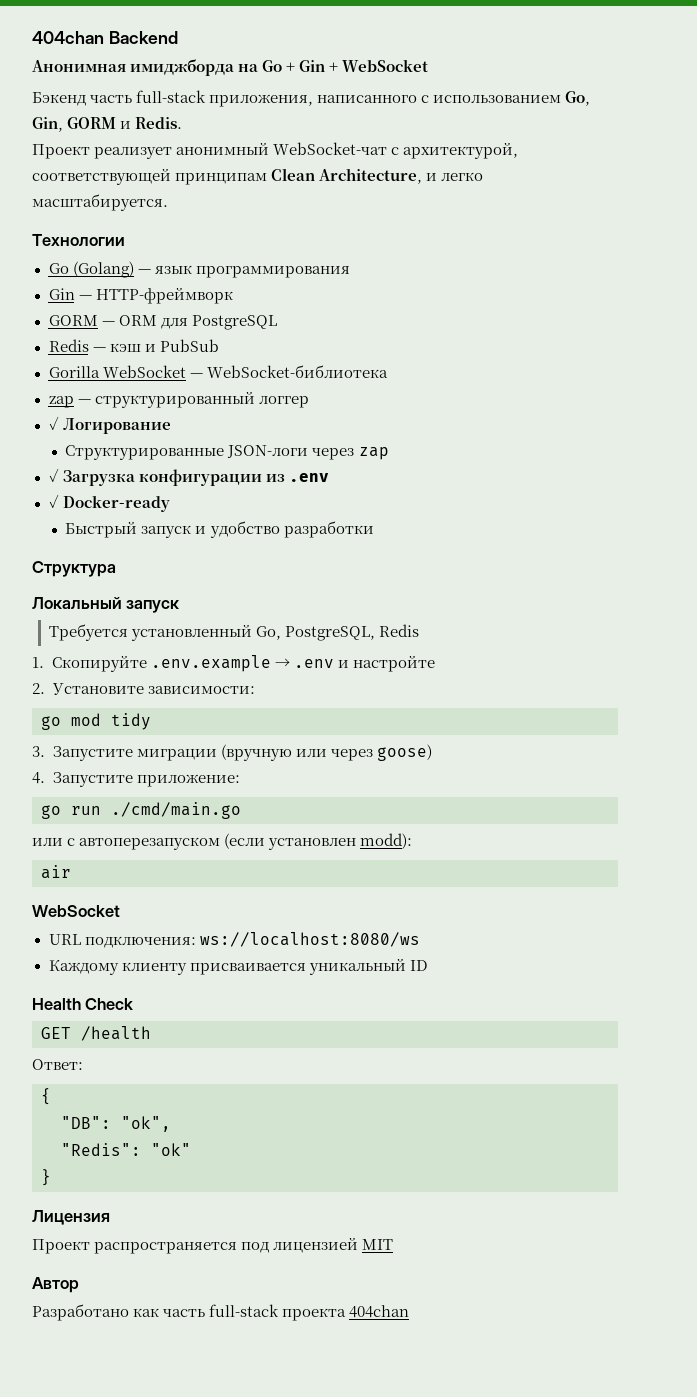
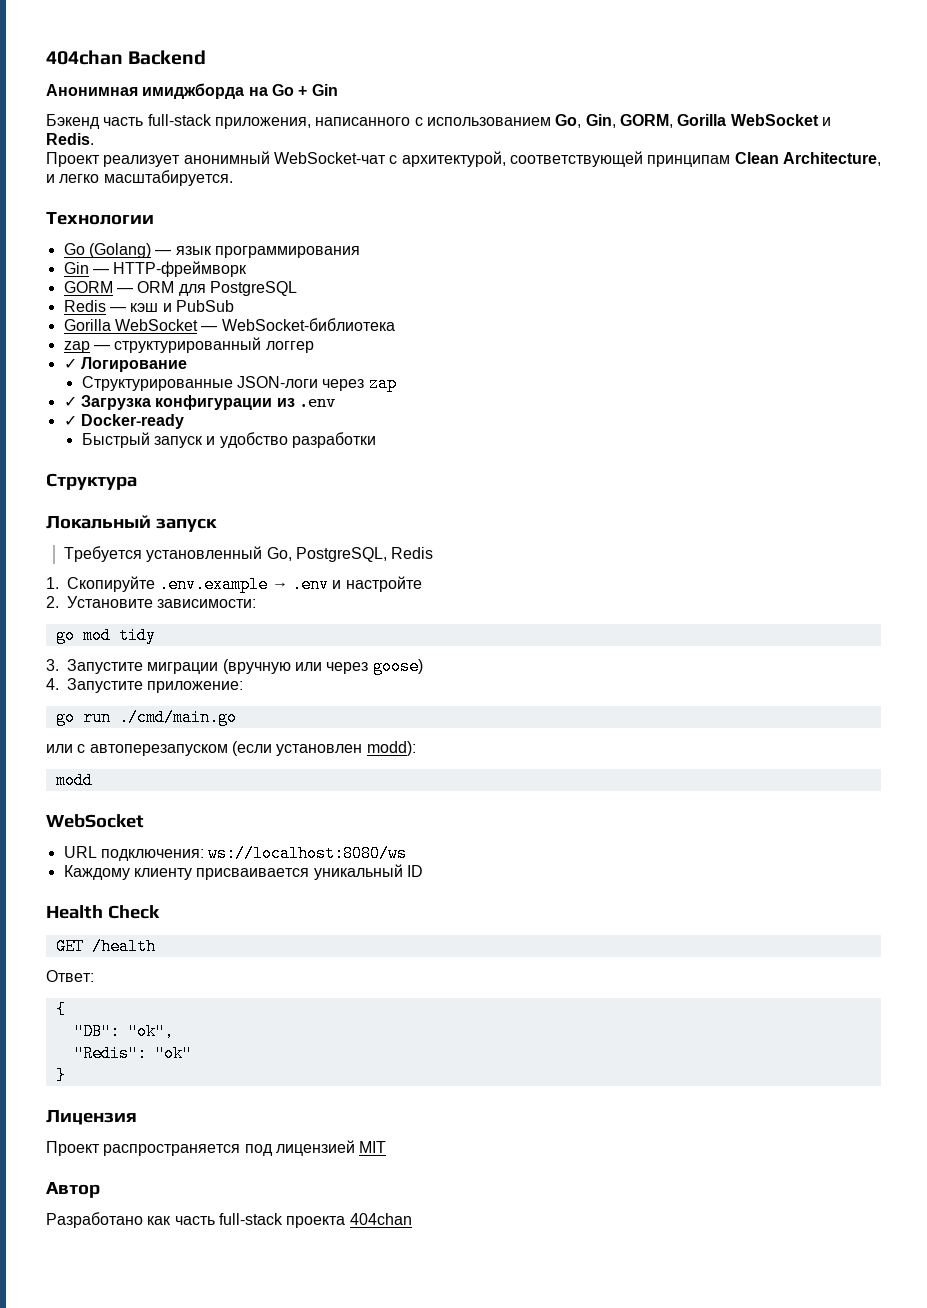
[329,59,429,72] + WebSocket -> (338, 90) none
[67,117,117,129] GORM -> [619,114,819,128] GORM, Gorilla WebSocket
[41,865,71,879] air -> [55,772,93,789] modd

